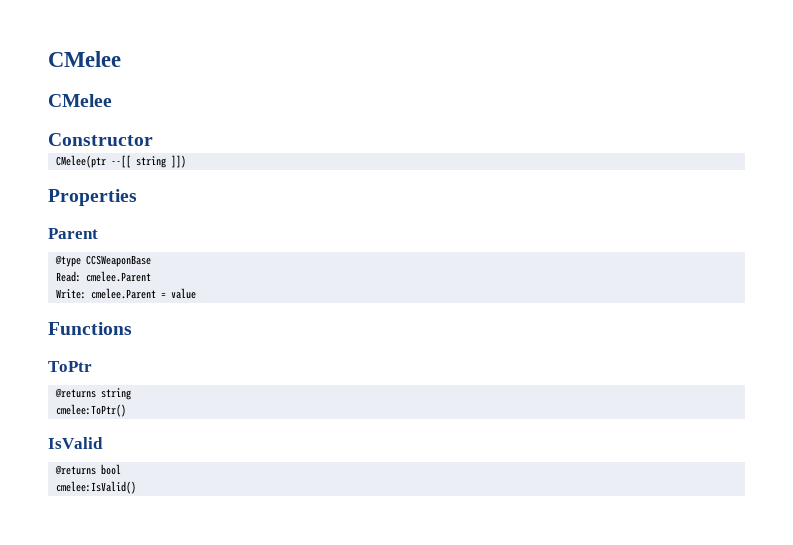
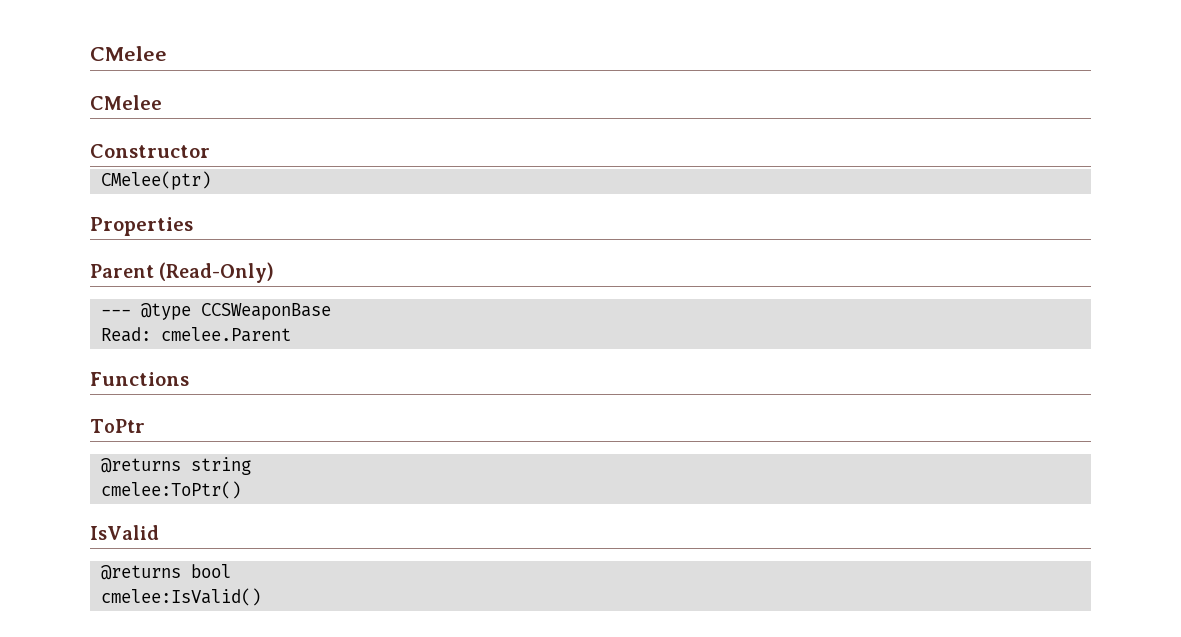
[55,155,186,168] CMelee(ptr --[[ string ]]) -> [100,171,211,190] CMelee(ptr)
(98, 233) // -> [159,262,275,283] [100,309,131,316] (Read-Only) // ---
[55,288,196,299] // Write: cmelee.Parent = value -> (291, 334) none

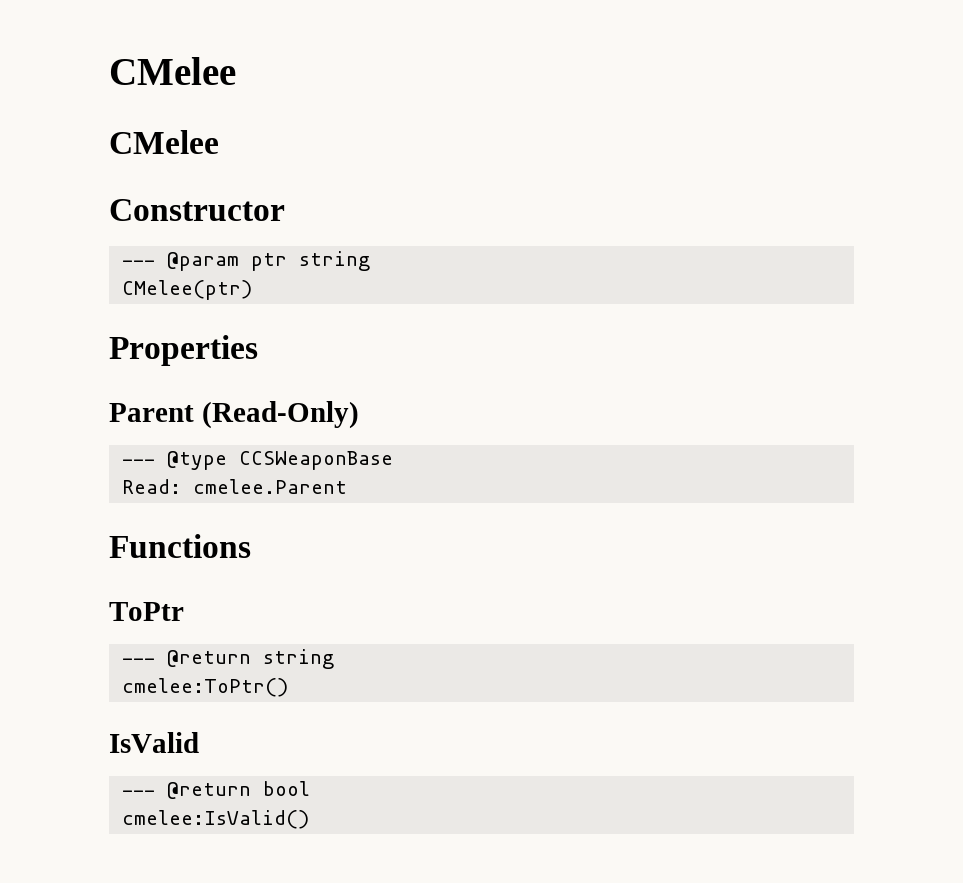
(210, 151) none -> [121,251,370,271] // --- @param ptr string
[100,458,181,473] @returns -> [121,650,251,667] --- @return
[100,565,181,580] @returns -> [121,782,251,799] --- @return

